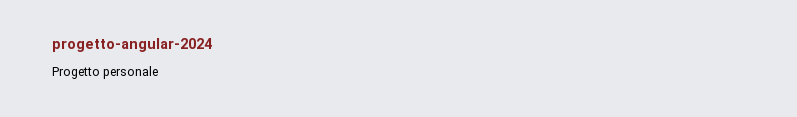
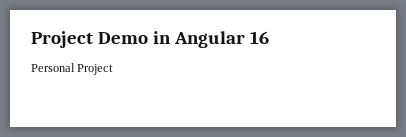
[52,38,212,52] [52,66,159,79] progetto-angular-2024 // Progetto personale -> [31,31,269,48] [31,63,114,75] Project Demo in Angular 16 // Personal Project

